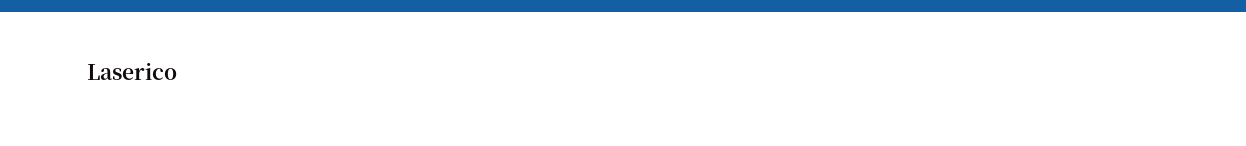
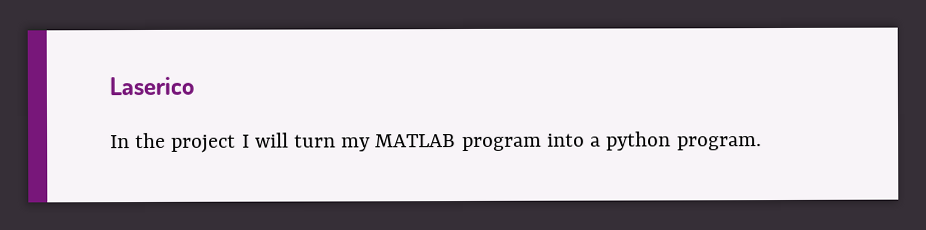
(177, 71) none -> [110,131,762,153] // In the project I will turn my MATLAB program into a python program.

